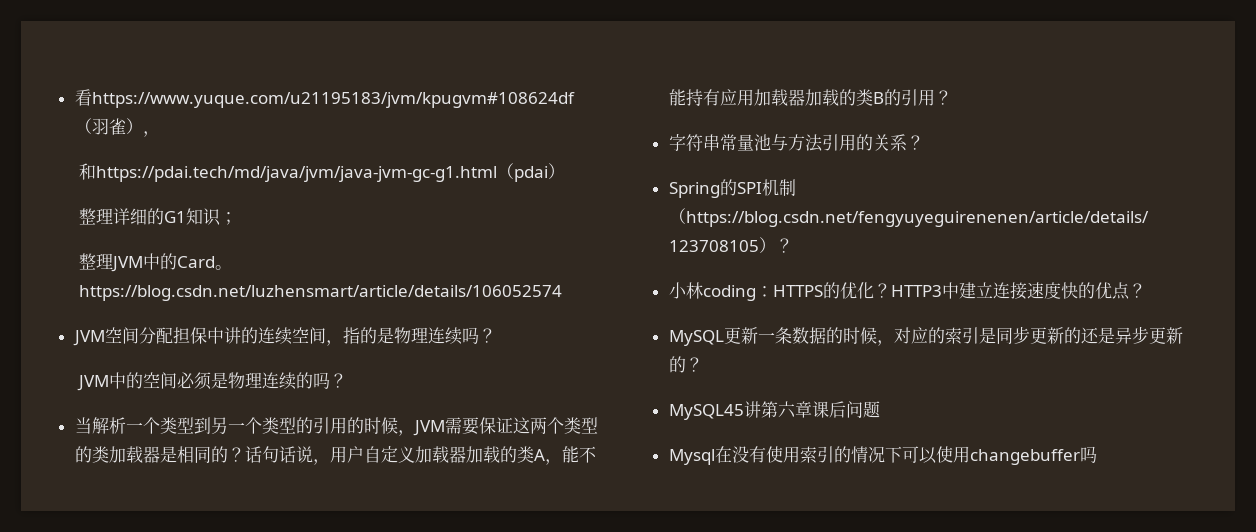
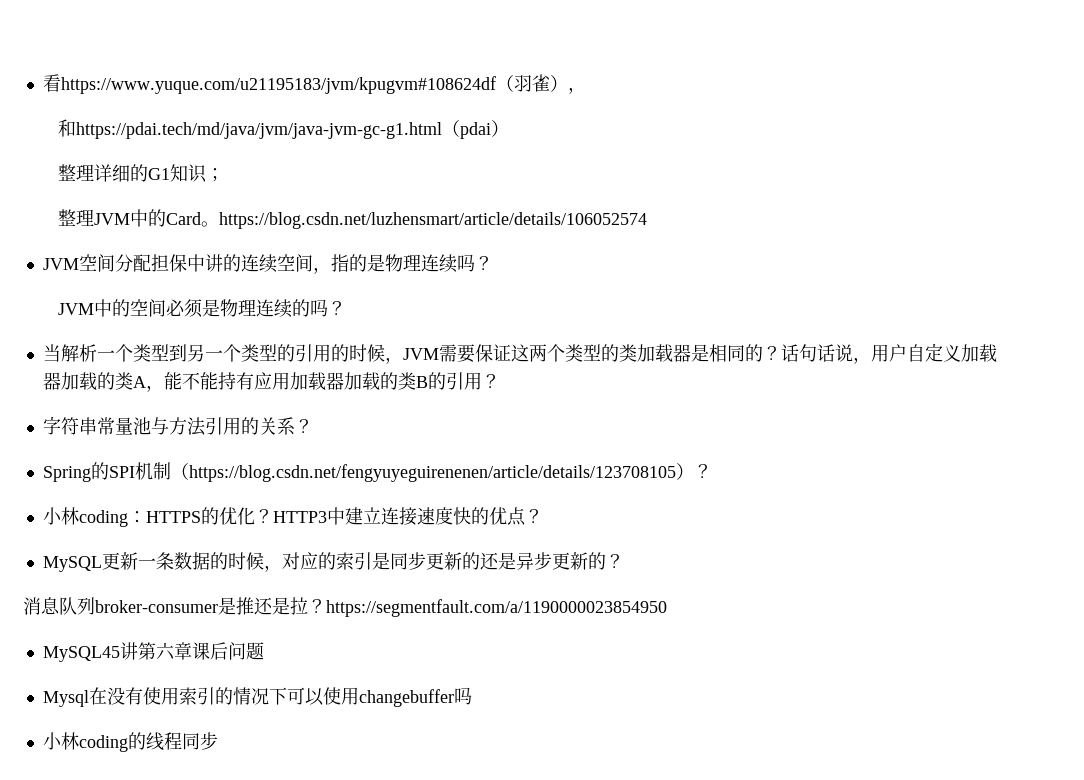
(703, 364) none -> [23,597,667,617] // 消息队列broker-consumer是推还是拉？https://segmentfault.com/a/1190000023854950
(1097, 454) none -> [42,732,218,752] // 小林coding的线程同步

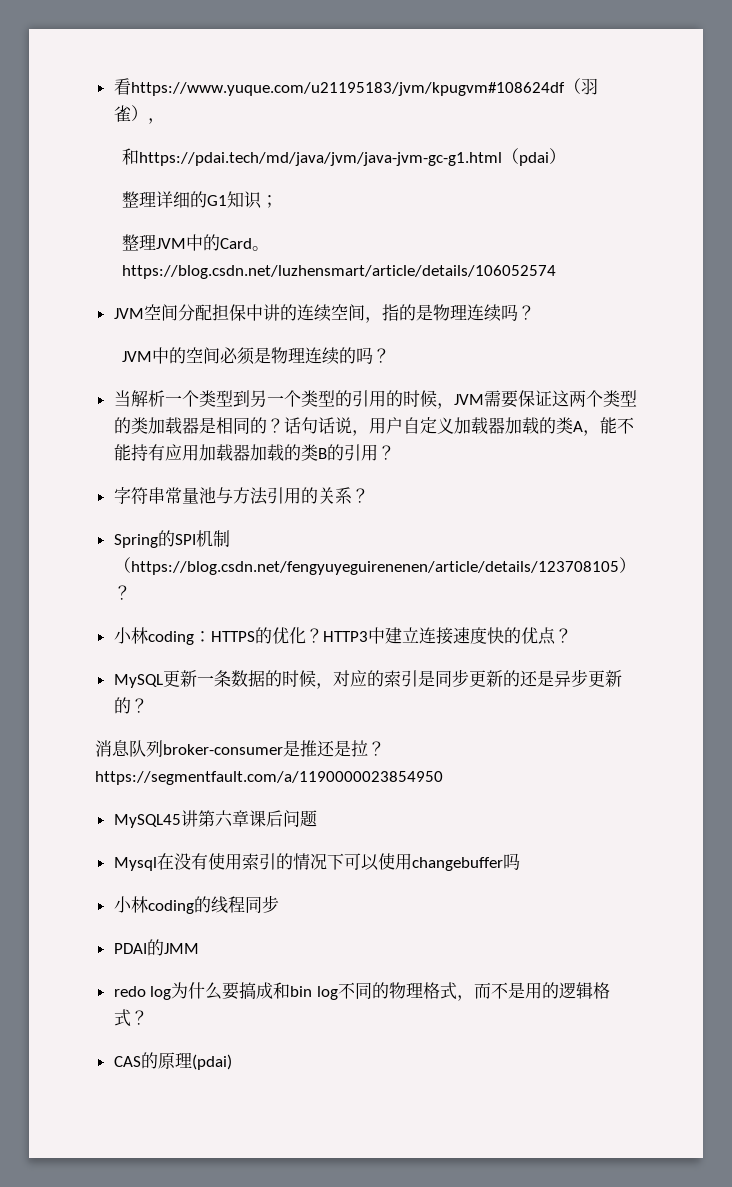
(218, 741) none -> [113,939,199,956] [113,982,610,1001] [113,1009,148,1027] [113,1052,232,1070] // PDAI的JMM // redo log为什么要搞成和bin log不同的物理格式，而不是用的逻辑格式？ // CAS的原理(pdai)

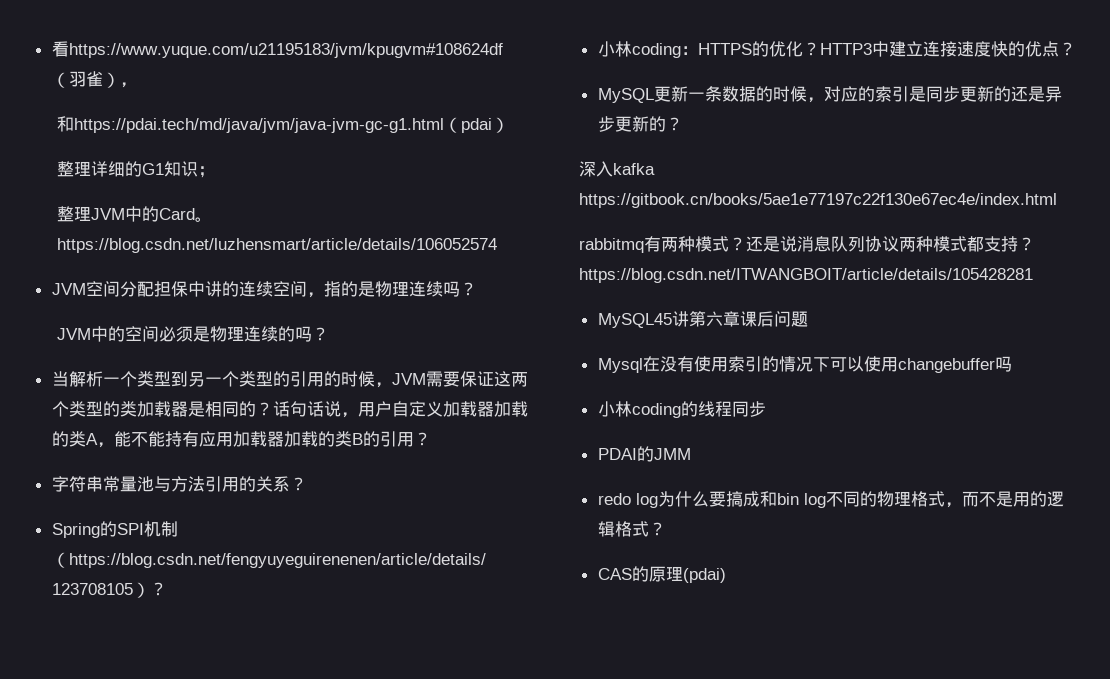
[95,740,385,757] [95,771,443,785] 消息队列broker-consumer是推还是拉？https://segmentfault.com/a/1190000023854950 -> [579,161,655,177] [579,193,1057,208] [579,236,1035,253] [579,268,1033,283] 深入kafka https://gitbook.cn/books/5ae1e77197c22f130e67ec4e/index.html // rabbitmq有两种模式？还是说消息队列协议两种模式都支持？https://blog.csdn.net/ITWANGBOIT/article/details/105428281

